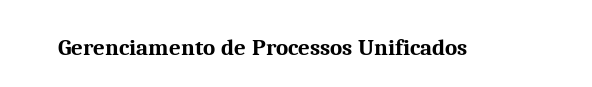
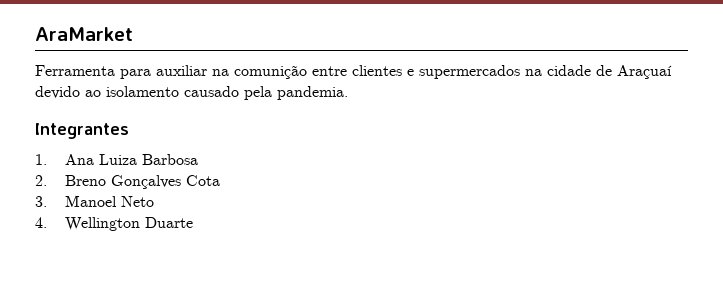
[58,39,468,55] Gerenciamento de Processos Unificados -> [35,27,133,41] [35,65,672,79] [35,86,348,100] [35,123,129,139] [35,154,198,165] [35,175,220,189] [35,195,154,207] [35,217,193,231] AraMarket // Ferramenta para auxiliar na comunição entre clientes e supermercados na cidade de Araçuaí devido ao isolamento causado pela pandemia. // Integrantes // 1. Ana Luiza Barbosa // 2. Breno Gonçalves Cota // 3. Manoel Neto // 4. Wellington Duarte

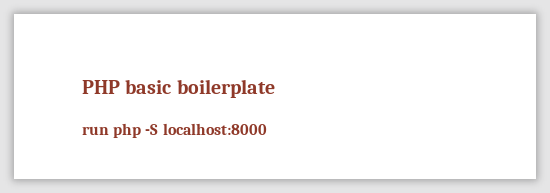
[35,27,133,41] [35,65,672,79] [35,86,348,100] [35,123,129,139] [35,154,198,165] [35,175,220,189] [35,195,154,207] [35,217,193,231] AraMarket // Ferramenta para auxiliar na comunição entre clientes e supermercados na cidade de Araçuaí devido ao isolamento causado pela pandemia. // Integrantes // 1. Ana Luiza Barbosa // 2. Breno Gonçalves Cota // 3. Manoel Neto // 4. Wellington Duarte -> [82,79,275,98] [82,123,267,138] PHP basic boilerplate // run php -S localhost:8000

